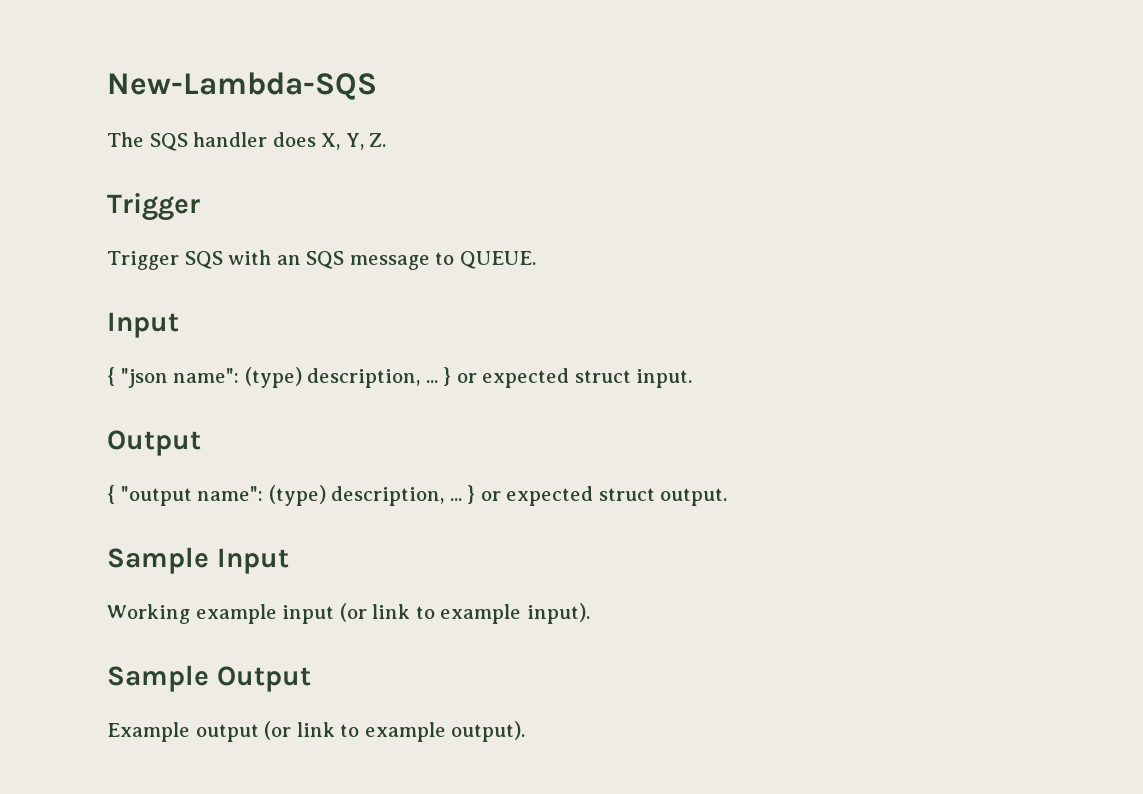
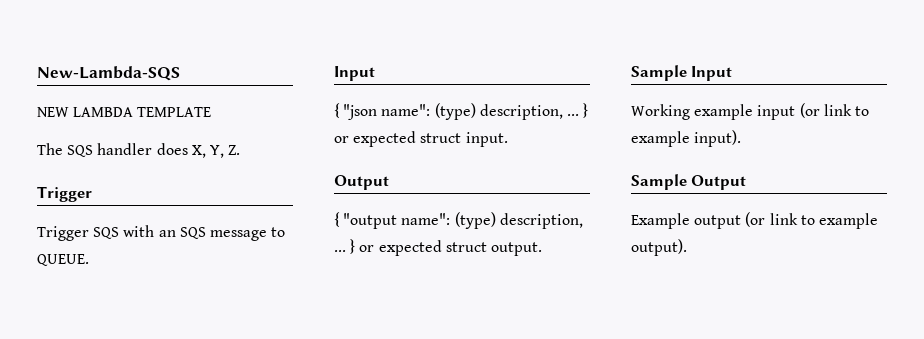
(377, 86) none -> [37,107,212,117] // NEW LAMBDA TEMPLATE

